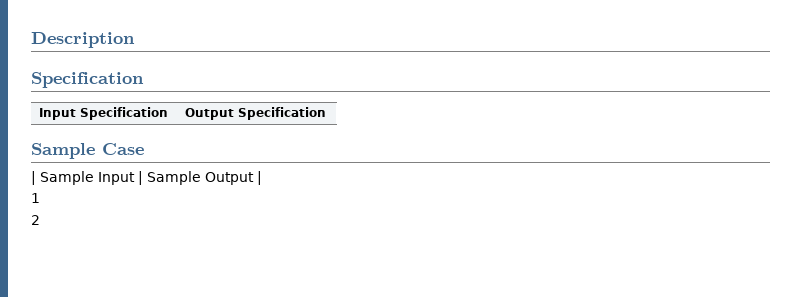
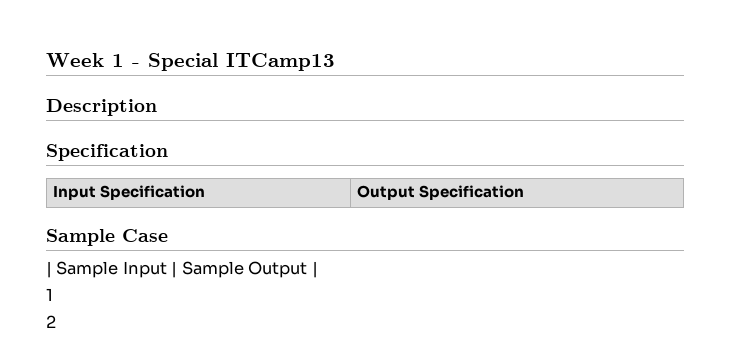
(31, 40) none -> [46,53,335,71] Week 1 - Special ITCamp13 //

